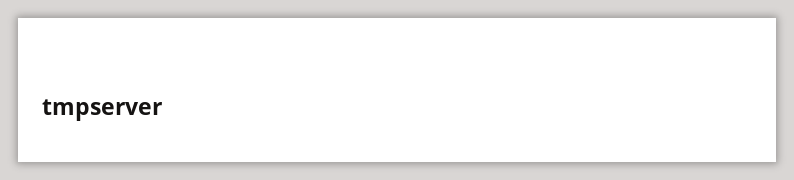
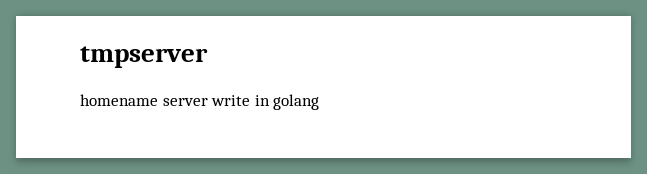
(162, 110) none -> [80,94,320,110] // homename server write in golang

